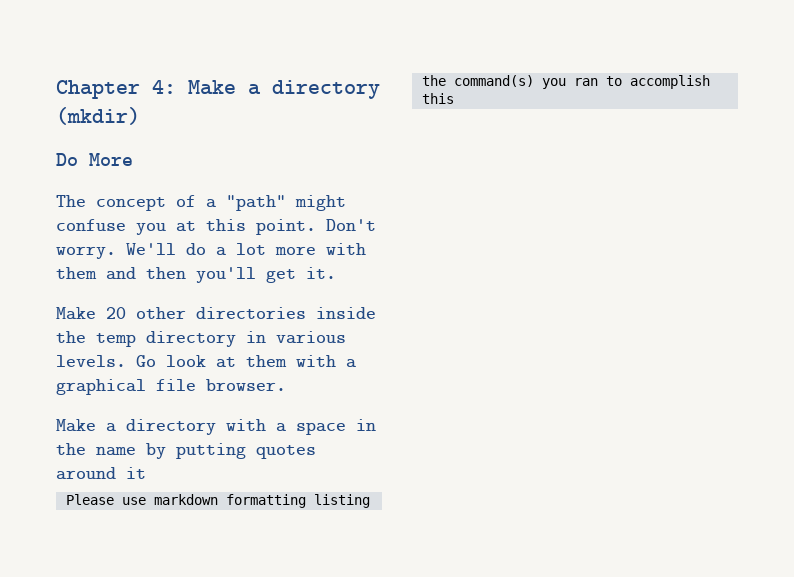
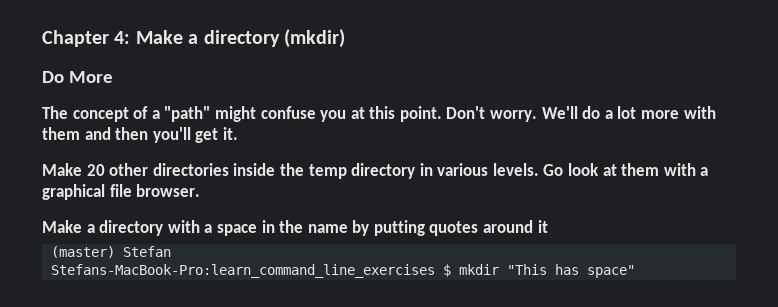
[65,494,370,508] [421,75,710,89] [421,93,454,104] Please use markdown formatting listing the command(s) you ran to accomplish this -> [51,246,171,258] [51,264,635,278] (master) Stefan // Stefans-MacBook-Pro:learn_command_line_exercises $ mkdir "This has space"

